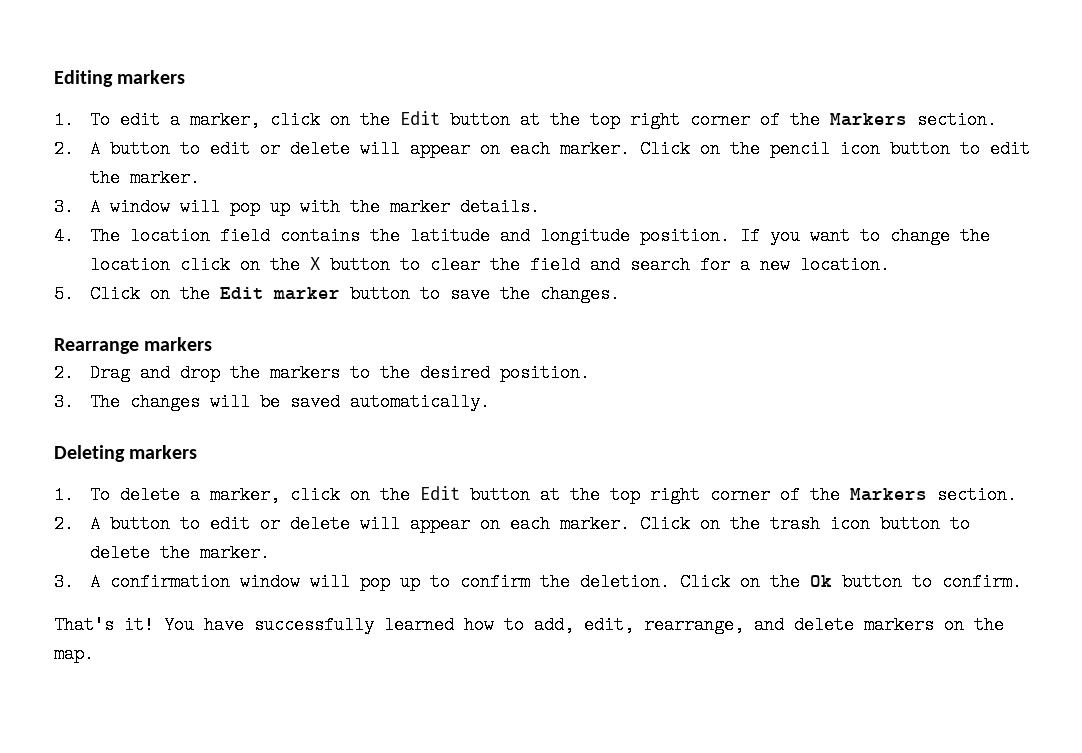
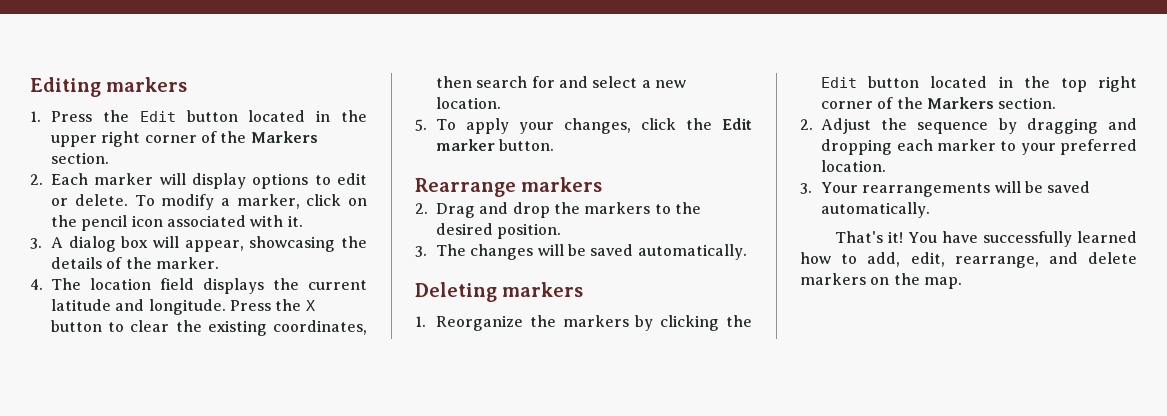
[89,111,997,129] [54,140,1030,158] [89,169,200,187] [54,198,540,216] [54,227,990,245] [89,256,260,274] To edit a marker, click on the Edit button at the top right corner of the Markers section. // 2. A button to edit or delete will appear on each marker. Click on the pencil icon button to edit the marker. // 3. A window will pop up with the marker details. // 4. The location field contains the latitude and longitude position. If you want to change the location click on -> [51,110,367,122] [51,131,318,147] [51,152,110,164] [30,173,367,189] [51,194,367,210] [51,215,303,231] [30,236,367,252] [51,257,220,269] [30,278,367,294] [51,299,272,315] Press the Edit button located in the upper right corner of the Markers section. // 2. Each marker will display options to edit or delete. To modify a marker, click on the pencil icon associated with it. // 3. A dialog box will appear, showcasing the details of the marker. // 4. The location field displays the current latitude and longitude. Press
[529,256,890,274] [54,285,620,303] field and search for a new location. // 5. Click on the Edit marker button to save the changes. -> [207,320,367,336] [436,76,687,88] [436,97,502,109] [415,118,752,134] [436,139,555,151] existing coordinates, then search for and select a new location. // 5. To apply your changes, click the Edit marker button.
[89,486,1017,504] [54,515,970,533] [89,544,270,562] [54,573,1022,591] To delete a marker, click on the Edit button at the top right corner of the Markers section. // 2. A button to edit or delete will appear on each marker. Click on the trash icon button to delete the marker. // 3. A confirmation window will pop up to confirm the deletion. Click on the Ok button to confirm. -> [436,315,752,331] [821,76,1137,92] [821,97,1057,109] [800,118,1137,134] [821,139,1137,155] [821,160,887,172] [800,181,1091,197] [821,202,931,218] Reorganize the markers by clicking the Edit button located in the top right corner of the Markers section. // 2. Adjust the sequence by dragging and dropping each marker to your preferred location. // 3. Your rearrangements will be saved automatically.

